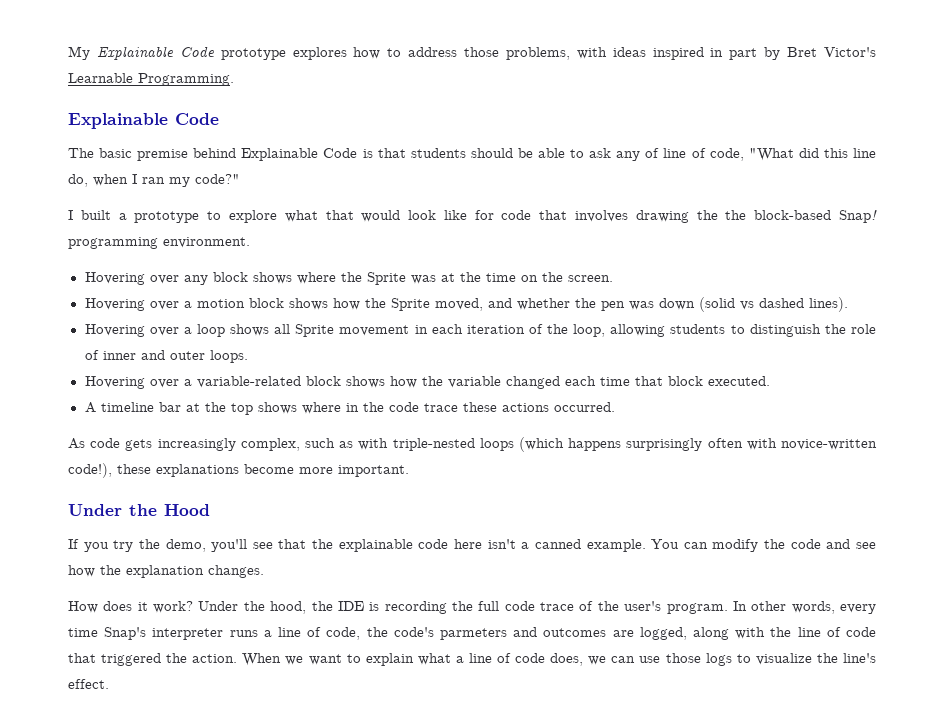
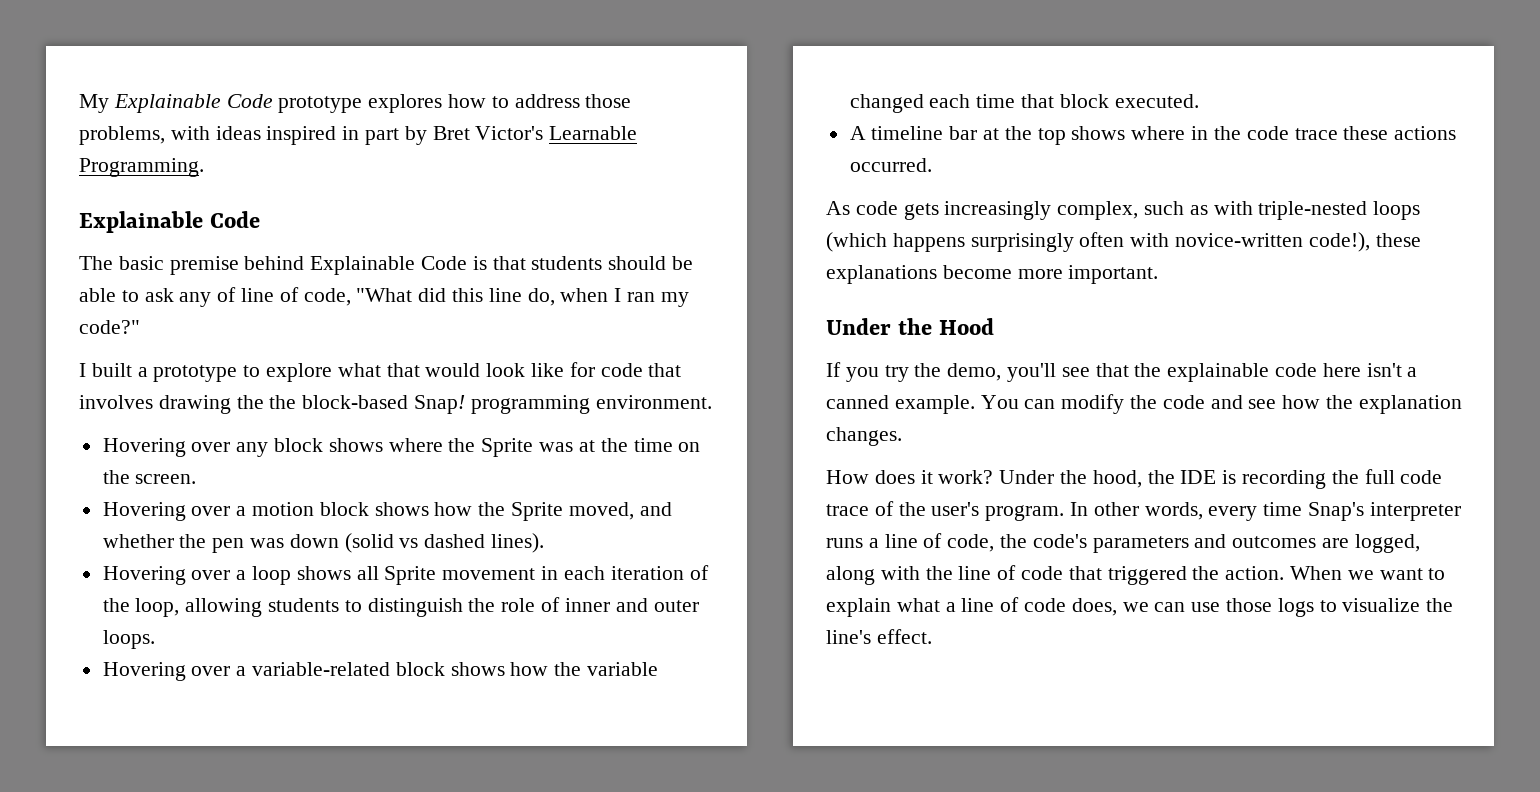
[439,628,507,640] parmeters -> [1092,536,1189,553] parameters

